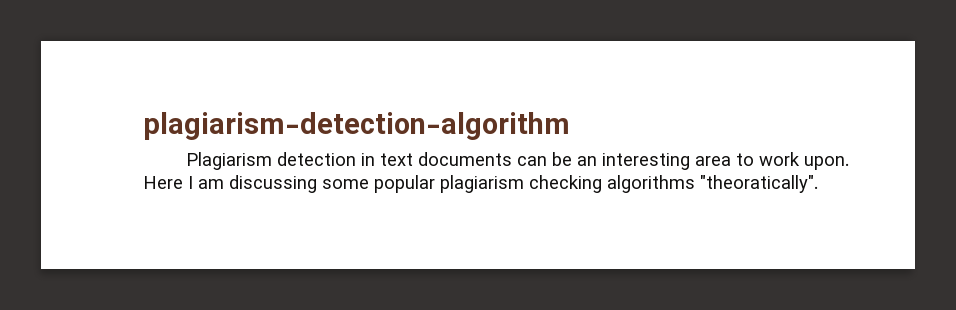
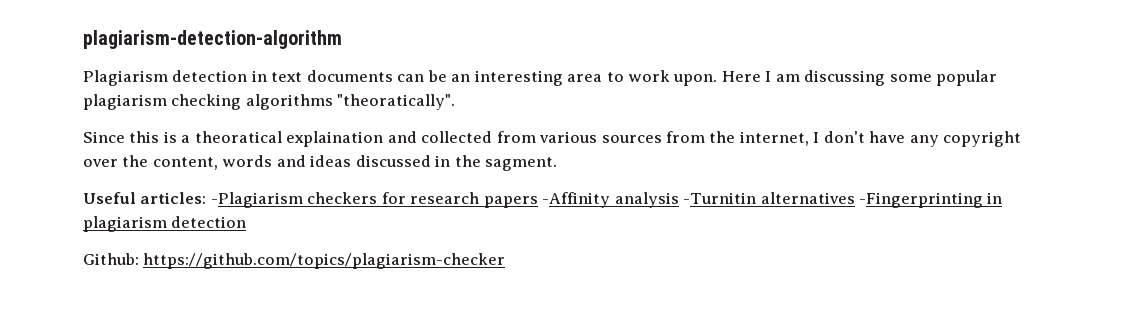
(818, 184) none -> [83,131,1022,147] [83,155,558,171] [83,192,1003,208] [83,216,247,232] [83,253,506,269] // Since this is a theoratical explaination and collected from various sources from the internet, I don't have any copyright over the content, words and ideas discussed in the sagment. // Useful articles: -Plagiarism checkers for research papers -Affinity analysis -Turnitin alternatives -Fingerprinting in plagiarism detection // Github: https://github.com/topics/plagiarism-checker

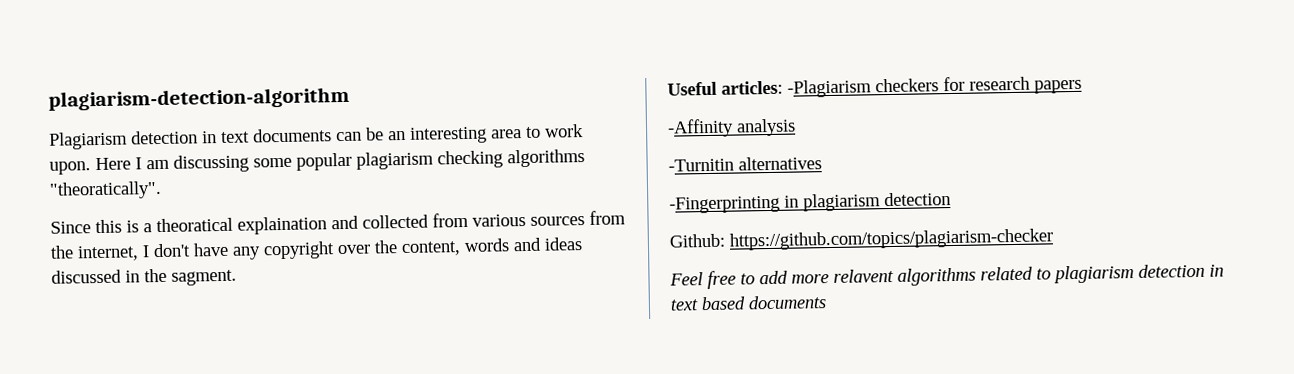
(538, 202) none -> (1082, 86) //
(679, 200) none -> (796, 127) //
(855, 198) none -> (822, 163) //
(506, 261) none -> [669,263,1224,290] [670,295,827,311] // Feel free to add more relavent algorithms related to plagiarism detection in text based documents

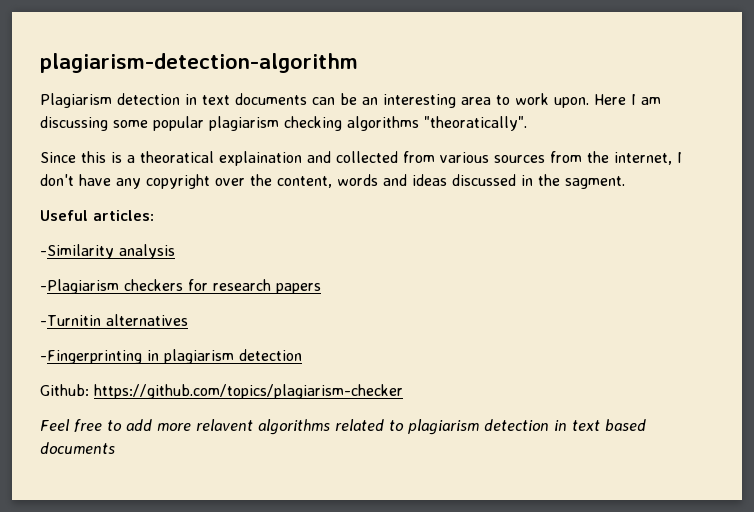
(783, 87) none -> [40,244,175,259] // -Similarity analysis //
[667,118,796,138] // -Affinity analysis -> (321, 288) none

